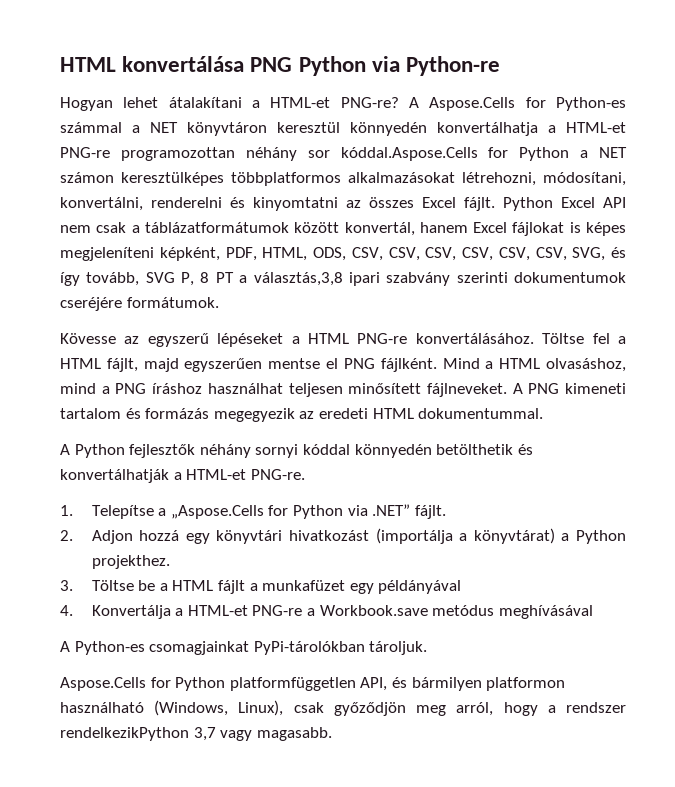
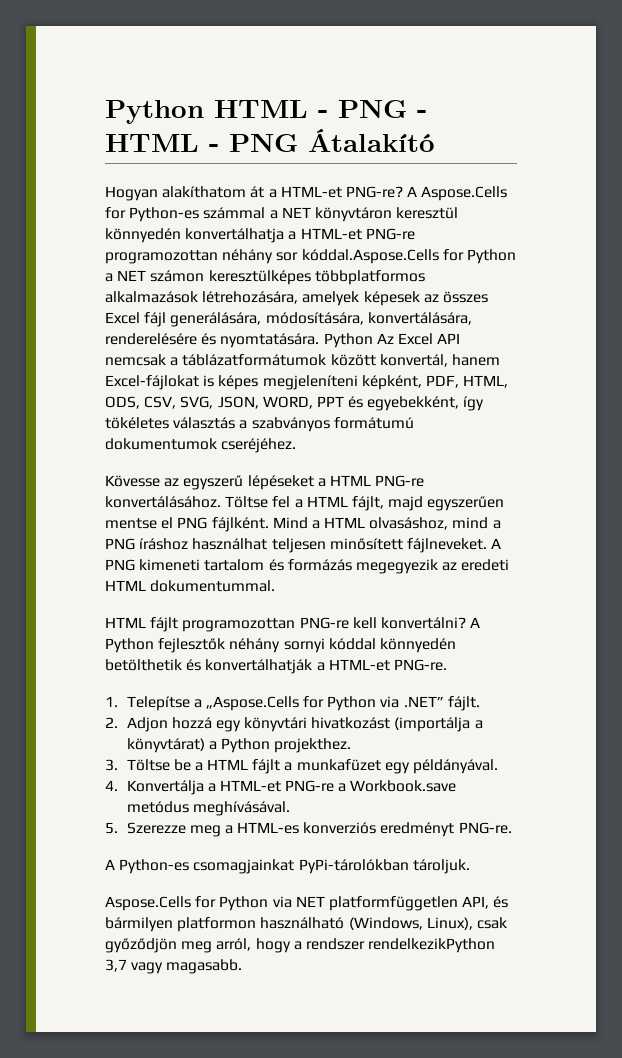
[60,56,501,76] HTML konvertálása PNG Python via Python-re -> [105,99,427,124] [105,129,435,152] Python HTML - PNG - HTML - PNG Átalakító
[123,97,242,108] lehet átalakítani -> [162,186,265,198] alakíthatom át
[348,172,626,186] [60,197,626,211] [60,222,127,233] alkalmazásokat létrehozni, módosítani, konvertálni, renderelni és kinyomtatni az összes Excel fájlt. Python Excel API nem csak -> [105,291,488,306] [105,312,472,327] [105,333,461,348] [105,354,166,366] alkalmazások létrehozására, amelyek képesek az összes Excel fájl generálására, módosítására, konvertálására, renderelésére és nyomtatására. Python Az Excel API nemcsak
[473,222,565,236] Excel fájlokat -> [105,375,199,390] Excel-fájlokat
[388,247,626,261] [60,272,626,286] [60,297,219,311] CSV, CSV, CSV, CSV, CSV, SVG, és így tovább, SVG P, 8 PT a választás,3,8 ipari szabvány szerinti dokumentumok cseréjére formátumok. -> [180,396,485,411] [105,417,414,432] [105,438,297,453] SVG, JSON, WORD, PPT és egyebekként, így tökéletes választás a szabványos formátumú dokumentumok cseréjéhez.
(544, 413) none -> [105,617,466,632] HTML fájlt programozottan PNG-re kell konvertálni?
[378,580,462,594] példányával -> [412,759,498,774] példányával.
[498,605,593,619] meghívásával -> [192,801,290,816] [105,822,512,837] meghívásával. // 5. Szerezze meg a HTML-es konverziós eredményt PNG-re.
(226, 684) none -> [272,896,325,908] via NET

